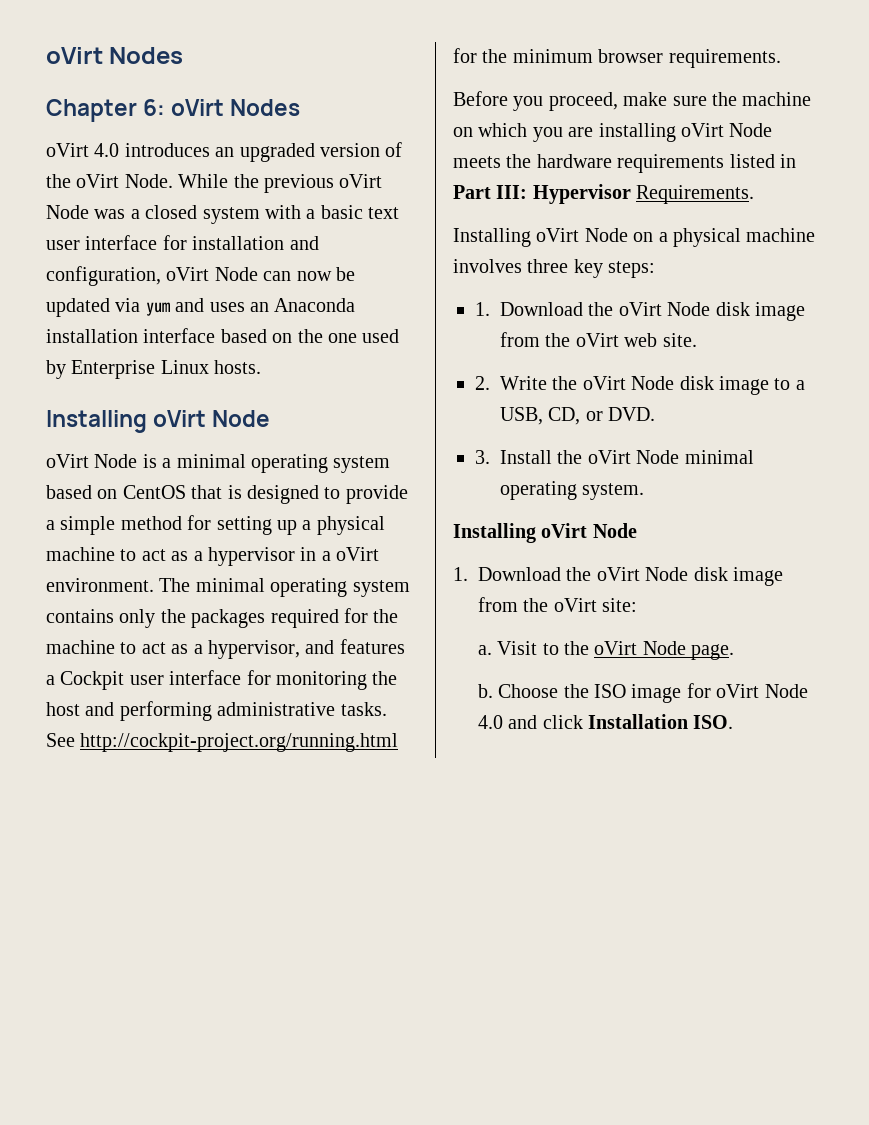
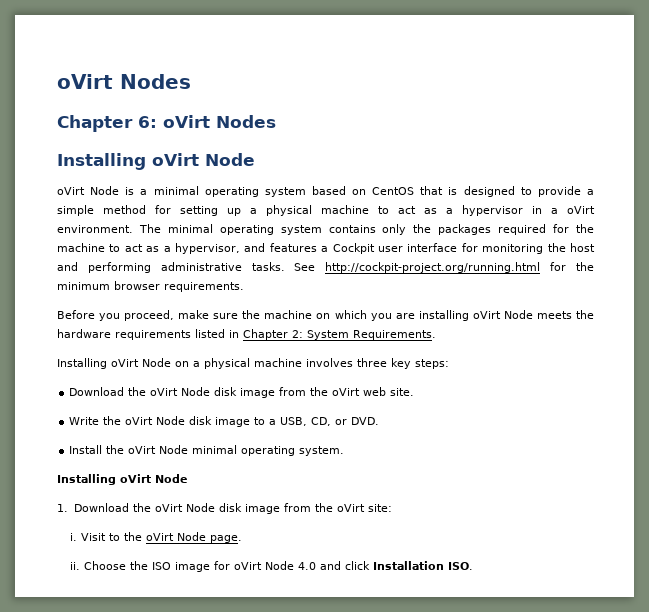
[46,142,403,162] [46,174,383,193] [46,205,400,224] [46,235,319,250] [46,266,355,286] [46,298,356,317] [46,328,400,343] [46,360,262,379] // oVirt 4.0 introduces an upgraded version of the oVirt Node. While the previous oVirt Node was a closed system with a basic text user interface for installation and configuration, oVirt Node can now be updated via yum and uses an Anaconda installation interface based on the one used by Enterprise Linux hosts. -> (276, 121) none
[453,184,631,204] Part III: Hypervisor -> [243,329,349,340] Chapter 2: System
[475,302,490,316] 1. -> (449, 364) none
[475,376,490,390] 2. -> (415, 392) none
[475,450,490,464] 3. -> (380, 421) none
[477,645,492,655] a. -> [70,533,78,541] i.
[477,684,493,698] b. -> [70,562,81,570] ii.

